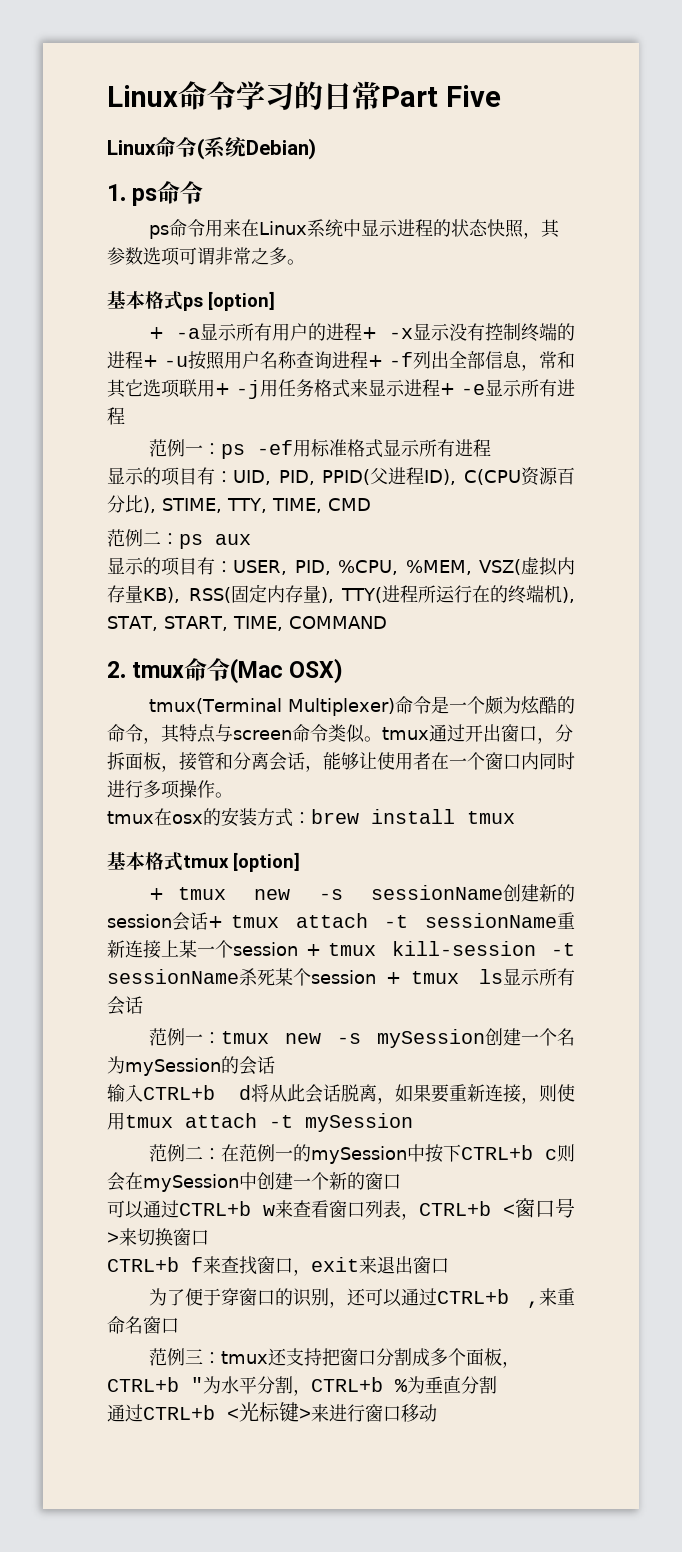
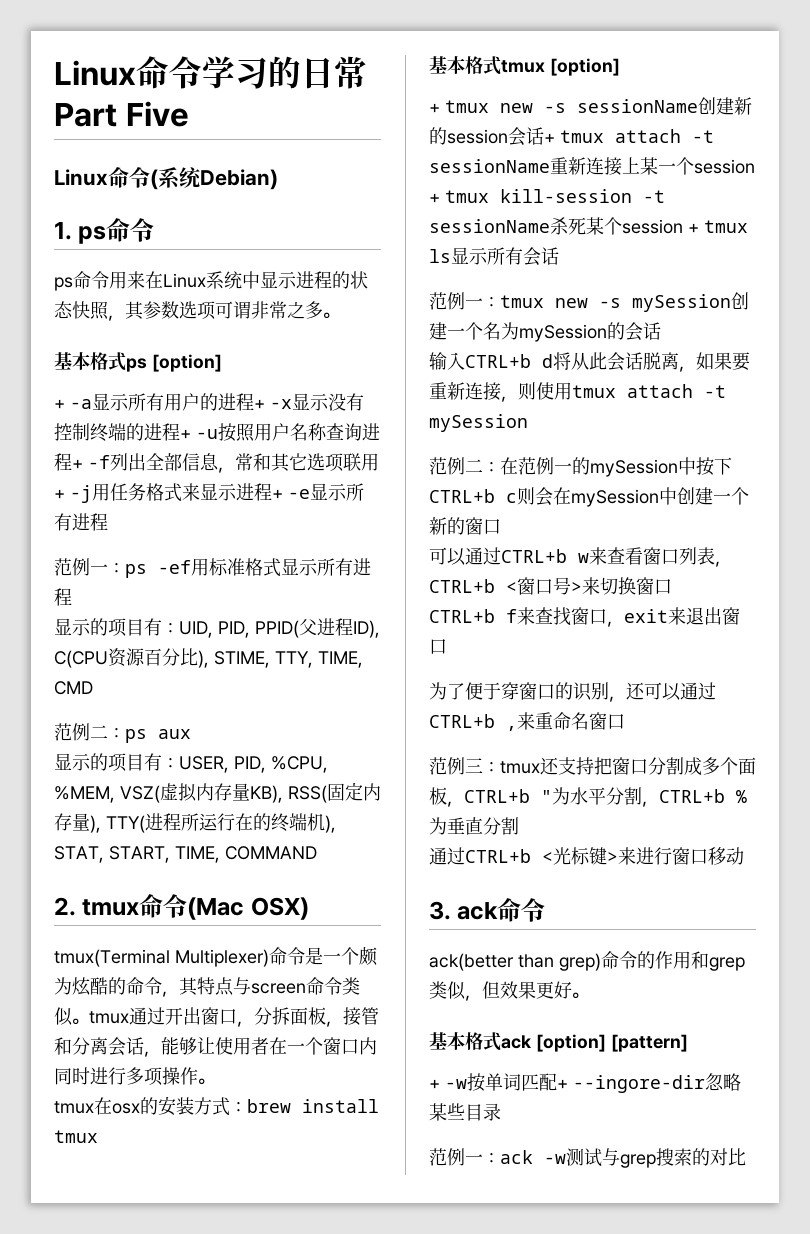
(437, 1413) none -> [429,898,546,922] [429,951,745,971] [429,981,589,1001] [429,1032,688,1052] [429,1073,741,1093] [429,1103,501,1121] [429,1148,746,1168] // 3. ack命令 // ack(better than grep)命令的作用和grep类似，但效果更好。 // 基本格式ack [option] [pattern] // + -w按单词匹配+ --ingore-dir忽略某些目录 // 范例一：ack -w测试与grep搜索的对比

